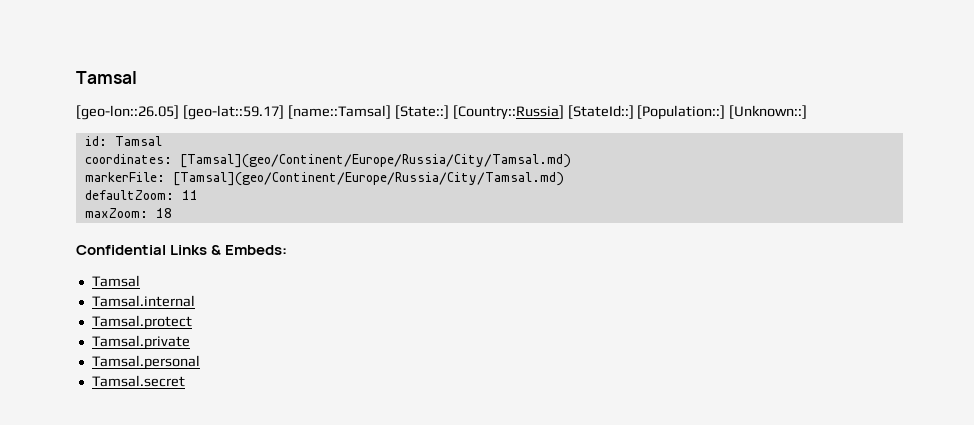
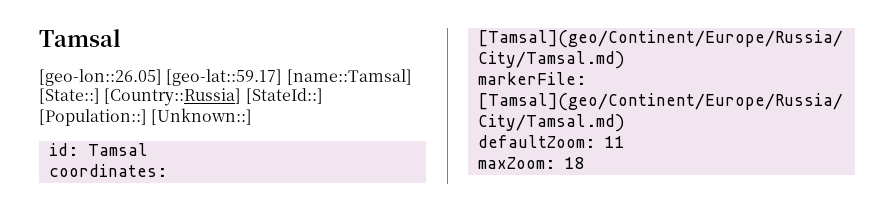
[76,245,288,255] [91,275,140,287] [91,295,195,307] [91,315,192,330] [91,335,190,350] [91,355,200,370] [91,375,185,387] // Confidential Links & Embeds: // Tamsal // Tamsal.internal // Tamsal.protect // Tamsal.private // Tamsal.personal // Tamsal.secret -> (585, 163) none

